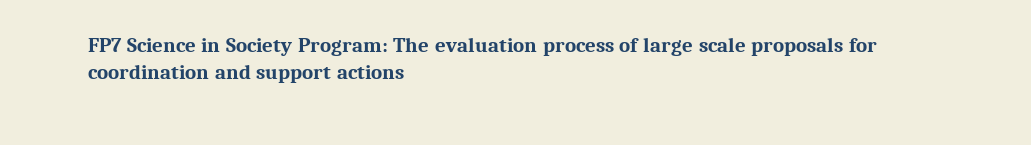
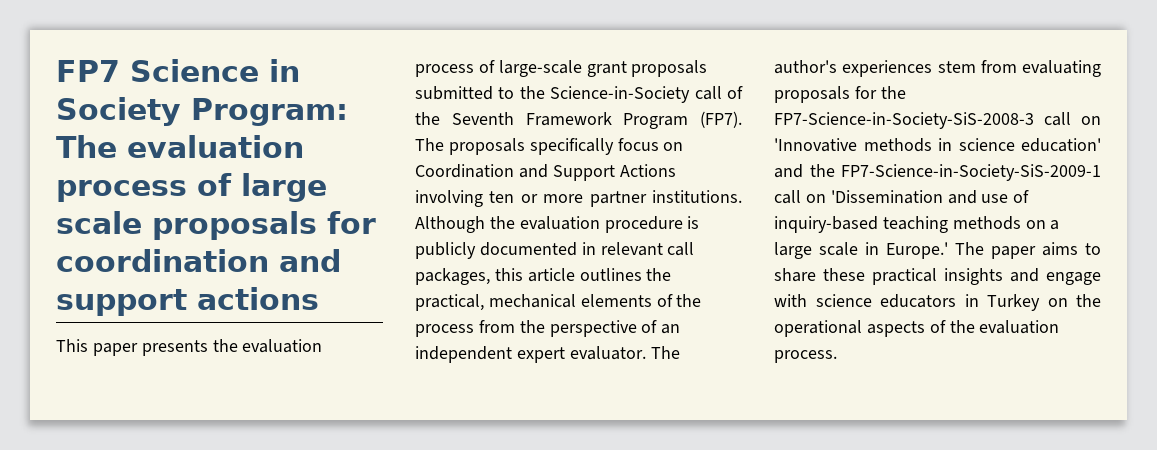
(405, 72) none -> [56,339,323,356] [415,60,708,77] [415,86,743,103] [415,111,742,129] [415,138,684,155] [415,164,676,181] [415,190,742,207] [415,216,700,233] [415,242,695,259] [415,268,672,285] [415,294,702,311] [415,320,681,337] [415,346,680,363] [774,60,1101,77] [774,86,906,103] [774,112,1101,129] [774,138,1101,152] [774,164,1101,181] [774,190,1030,204] [774,216,1060,233] [774,242,1101,259] [774,268,1101,285] [774,294,1101,311] [774,320,1060,337] [774,350,837,363] // This paper presents the evaluation process of large-scale grant proposals submitted to the Science-in-Society call of the Seventh Framework Program (FP7). The proposals specifically focus on Coordination and Support Actions involving ten or more partner institutions. Although the evaluation procedure is publicly documented in relevant call packages, this article outlines the practical, mechanical elements of the process from the perspective of an independent expert evaluator. The author's experiences stem from evaluating proposals for the FP7-Science-in-Society-SiS-2008-3 call on 'Innovative methods in science education' and the FP7-Science-in-Society-SiS-2009-1 call on 'Dissemination and use of inquiry-based teaching methods on a large scale in Europe.' The paper aims to share these practical insights and engage with science educators in Turkey on the operational aspects of the evaluation process.

